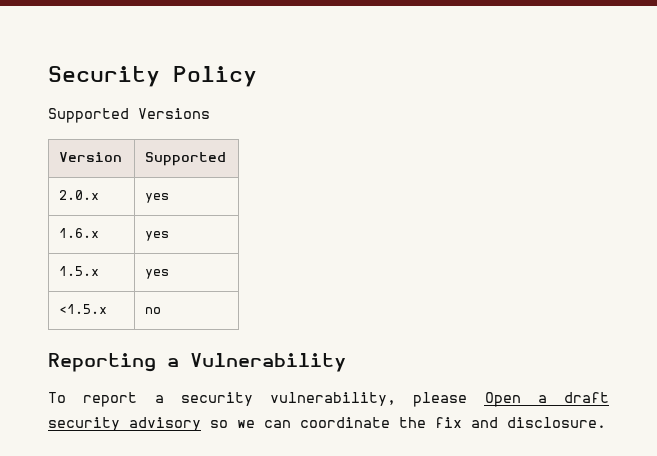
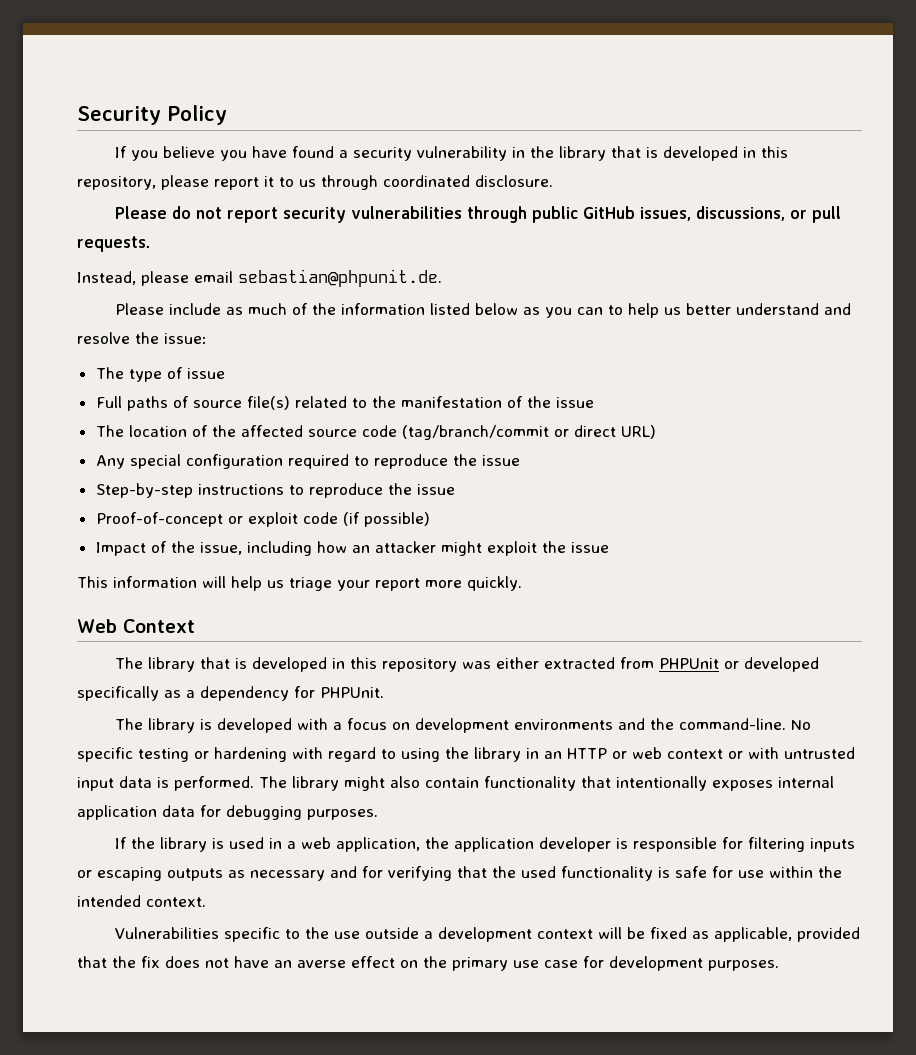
[48,108,210,123] [59,152,123,162] [145,152,227,166] [59,190,100,200] [145,193,170,203] [59,228,100,238] [145,231,170,241] [59,266,100,276] [145,269,170,279] [59,304,108,314] [145,307,162,314] [48,353,346,372] [48,392,609,407] [48,417,606,431] Supported Versions // Version | Supported // 2.0.x | yes // 1.6.x | yes // 1.5.x | yes // <1.5.x | no // Reporting a Vulnerability // To report a security vulnerability, please Open a draft security advisory so we can coordinate the fix and disclosure. -> [115,146,789,161] [77,175,553,190] [115,206,842,223] [77,236,151,252] [77,269,442,287] [115,303,852,318] [77,332,207,344] [95,367,225,382] [95,396,594,411] [95,425,656,440] [95,454,520,469] [95,483,455,498] [95,512,430,527] [95,541,609,556] [77,576,522,591] [77,619,195,633] [115,657,820,672] [77,686,384,701] [115,718,812,733] [77,747,855,762] [77,776,834,791] [77,805,378,820] [115,837,856,852] [77,866,842,881] [77,895,206,907] [115,927,861,942] [77,956,779,971] If you believe you have found a security vulnerability in the library that is developed in this repository, please report it to us through coordinated disclosure. // Please do not report security vulnerabilities through public GitHub issues, discussions, or pull requests. // Instead, please email sebastian@phpunit.de. // Please include as much of the information listed below as you can to help us better understand and resolve the issue: // The type of issue // Full paths of source file(s) related to the manifestation of the issue // The location of the affected source code (tag/branch/commit or direct URL) // Any special configuration required to reproduce the issue // Step-by-step instructions to reproduce the issue // Proof-of-concept or exploit code (if possible) // Impact of the issue, including how an attacker might exploit the issue // This information will help us triage your report more quickly. // Web Context // The library that is developed in this repository was either extracted from PHPUnit or developed specifically as a dependency for PHPUnit. // The library is developed with a focus on development environments and the command-line. No specific testing or hardening with regard to using the library in an HTTP or web context or with untrusted input data is performed. The library might also contain functionality that intentionally exposes internal application data for debugging purposes. // If the library is used in a web application, the application developer is responsible for filtering inputs or escaping outputs as necessary and for verifying that the used functionality is safe for use within the intended context. // Vulnerabilities specific to the use outside a development context will be fixed as applicable, provided that the fix does not have an averse effect on the primary use case for development purposes.

